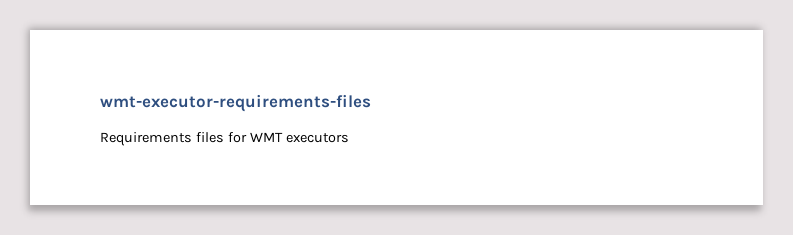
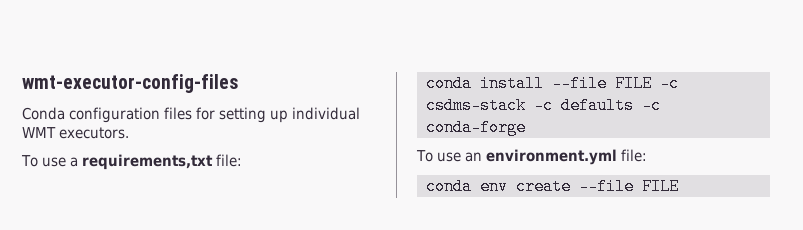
[100,94,371,112] [100,132,349,146] wmt-executor-requirements-files // Requirements files for WMT executors -> [22,74,238,93] [22,107,361,123] [22,127,130,139] [21,154,243,170] [426,75,679,92] [426,97,661,114] [426,119,526,136] [416,149,648,165] [426,178,679,195] wmt-executor-config-files // Conda configuration files for setting up individual WMT executors. // To use a requirements,txt file: // conda install --file FILE -c csdms-stack -c defaults -c conda-forge // To use an environment.yml file: // conda env create --file FILE

